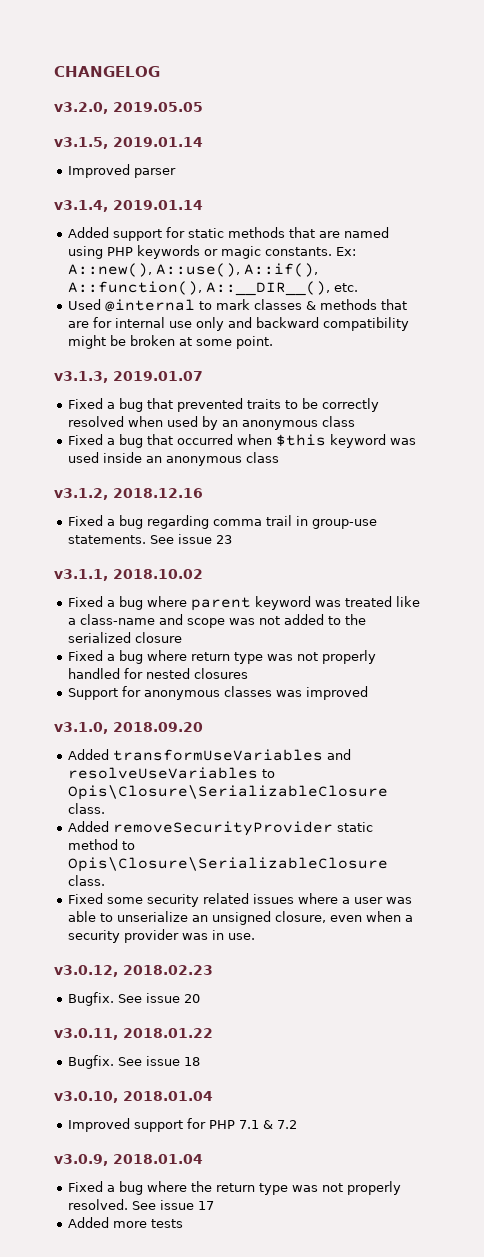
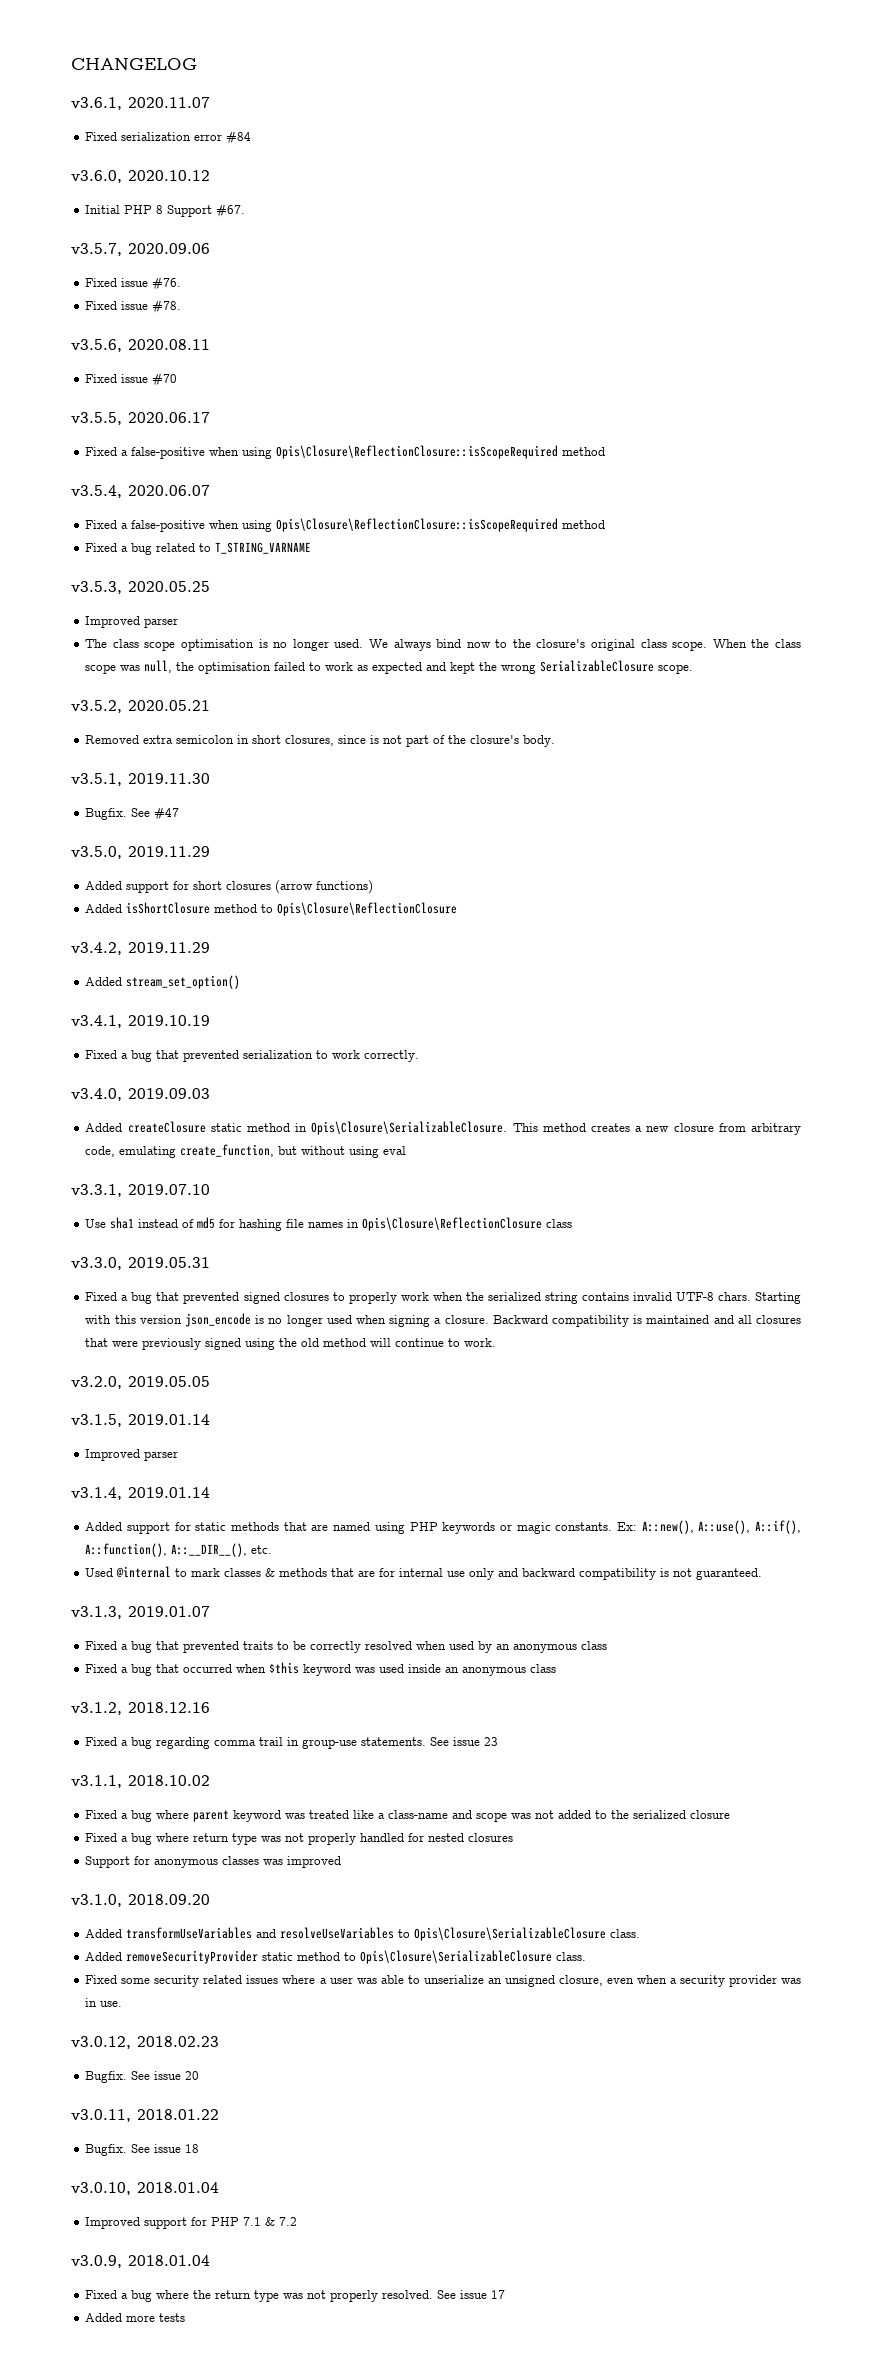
(160, 71) none -> [71,97,210,110] [85,131,252,145] [71,170,210,183] [85,204,246,218] [71,243,210,256] [85,277,182,291] [85,300,182,314] [71,339,210,352] [85,373,178,387] [71,412,210,425] [85,445,606,459] [71,485,210,498] [85,518,606,532] [85,542,312,555] [71,581,210,594] [85,616,179,628] [85,639,802,651] [85,660,694,674] [71,700,210,713] [85,735,556,747] [71,773,210,786] [85,807,180,821] [71,846,210,859] [85,880,374,894] [85,902,458,916] [71,942,210,955] [85,975,241,989] [71,1015,210,1028] [85,1050,420,1062] [71,1088,210,1101] [85,1121,802,1135] [85,1144,407,1158] [71,1184,210,1197] [85,1217,573,1231] [71,1257,210,1270] [85,1292,801,1304] [85,1313,801,1327] [85,1338,497,1350] // v3.6.1, 2020.11.07 // Fixed serialization error #84 // v3.6.0, 2020.10.12 // Initial PHP 8 Support #67. // v3.5.7, 2020.09.06 // Fixed issue #76. // Fixed issue #78. // v3.5.6, 2020.08.11 // Fixed issue #70 // v3.5.5, 2020.06.17 // Fixed a false-positive when using Opis\Closure\ReflectionClosure::isScopeRequired method // v3.5.4, 2020.06.07 // Fixed a false-positive when using Opis\Closure\ReflectionClosure::isScopeRequired method // Fixed a bug related to T_STRING_VARNAME // v3.5.3, 2020.05.25 // Improved parser // The class scope optimisation is no longer used. We always bind now to the closure's original class scope. When the class scope was null, the optimisation failed to work as expected and kept the wrong SerializableClosure scope. // v3.5.2, 2020.05.21 // Removed extra semicolon in short closures, since is not part of the closure's body. // v3.5.1, 2019.11.30 // Bugfix. See #47 // v3.5.0, 2019.11.29 // Added support for short closures (arrow functions) // Added isShortClosure method to Opis\Closure\ReflectionClosure // v3.4.2, 2019.11.29 // Added stream_set_option() // v3.4.1, 2019.10.19 // Fixed a bug that prevented serialization to work correctly. // v3.4.0, 2019.09.03 // Added createClosure static method in Opis\Closure\SerializableClosure. This method creates a new closure from arbitrary code, emulating create_function, but without using eval // v3.3.1, 2019.07.10 // Use sha1 instead of md5 for hashing file names in Opis\Closure\ReflectionClosure class // v3.3.0, 2019.05.31 // Fixed a bug that prevented signed closures to properly work when the serialized string contains invalid UTF-8 chars. Starting with this version json_encode is no longer used when signing a closure. Backward compatibility is maintained and all closures that were previously signed using the old method will continue to work.
[68,335,274,349] might be broken at some point. -> [660,1568,763,1580] is not guaranteed.

